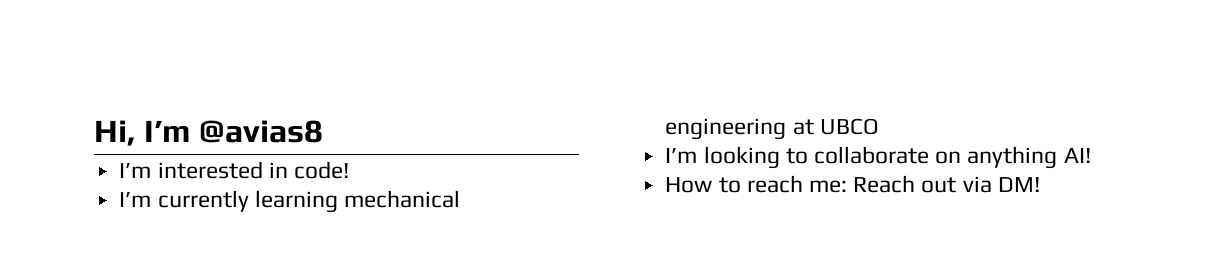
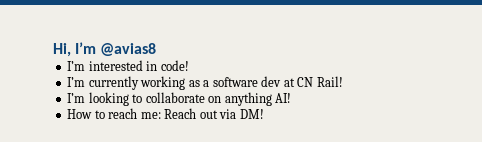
[254,190,460,213] [665,118,879,140] learning mechanical engineering at UBCO -> [140,76,343,90] working as a software dev at CN Rail!

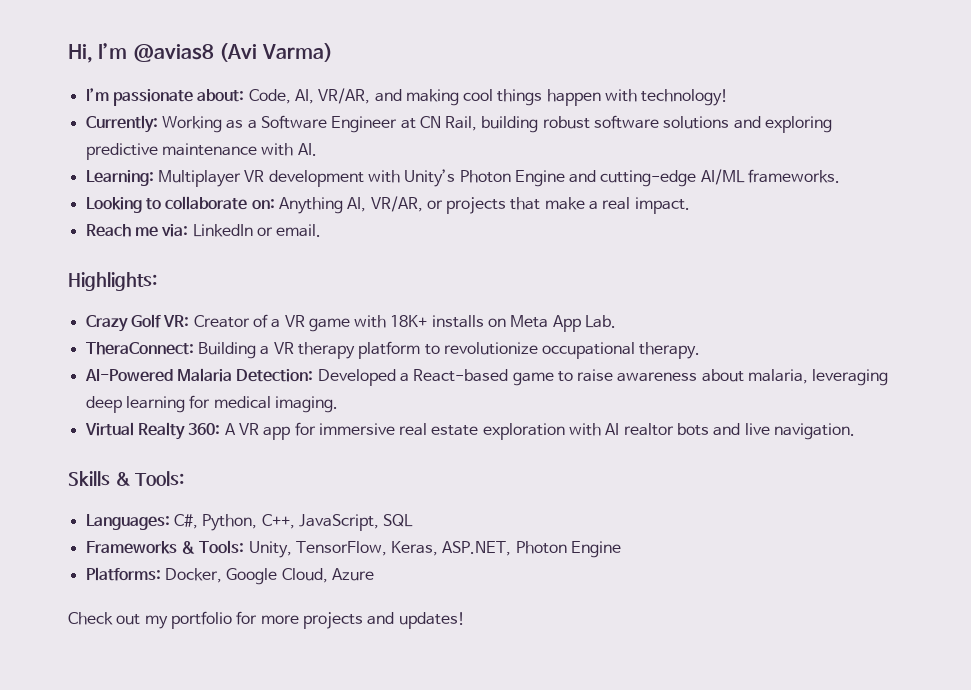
[67,60,189,71] [67,76,343,90] [67,92,292,106] [67,108,264,119] // I’m interested in code! // I’m currently working as a software dev at CN Rail! // I’m looking to collaborate on anything AI! // How to reach me: Reach out via DM! -> [219,43,333,62] [85,88,729,106] [85,115,833,133] [85,143,317,160] [85,169,841,187] [85,196,690,214] [85,224,322,237] [68,272,157,291] [85,314,617,332] [85,341,701,359] [84,368,889,386] [85,395,338,413] [84,422,856,440] [68,471,185,486] [85,514,414,531] [85,540,622,558] [85,567,374,585] [68,611,465,629] (Avi Varma) // I’m passionate about: Code, AI, VR/AR, and making cool things happen with technology! // Currently: Working as a Software Engineer at CN Rail, building robust software solutions and exploring predictive maintenance with AI. // Learning: Multiplayer VR development with Unity’s Photon Engine and cutting-edge AI/ML frameworks. // Looking to collaborate on: Anything AI, VR/AR, or projects that make a real impact. // Reach me via: LinkedIn or email. // Highlights: // Crazy Golf VR: Creator of a VR game with 18K+ installs on Meta App Lab. // TheraConnect: Building a VR therapy platform to revolutionize occupational therapy. // AI-Powered Malaria Detection: Developed a React-based game to raise awareness about malaria, leveraging deep learning for medical imaging. // Virtual Realty 360: A VR app for immersive real estate exploration with AI realtor bots and live navigation. // Skills & Tools: // Languages: C#, Python, C++, JavaScript, SQL // Frameworks & Tools: Unity, TensorFlow, Keras, ASP.NET, Photon Engine // Platforms: Docker, Google Cloud, Azure // Check out my portfolio for more projects and updates!

